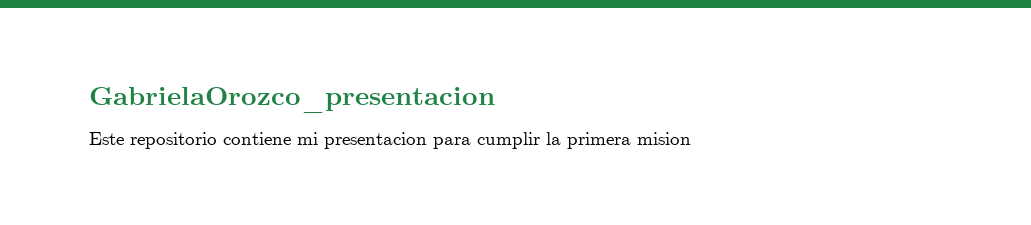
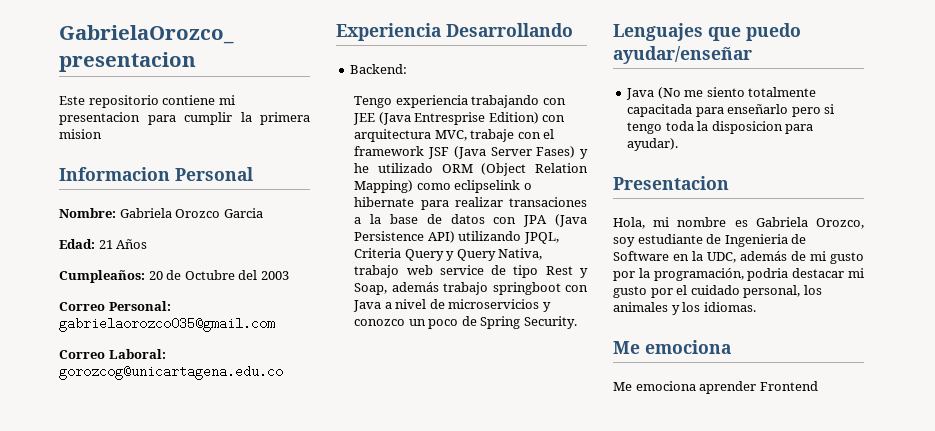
(691, 138) none -> [59,167,253,181] [59,208,263,218] [59,239,148,249] [59,270,289,283] [59,301,171,311] [59,317,275,332] [59,349,166,359] [59,365,283,380] [336,23,573,41] [350,64,408,74] [354,95,566,108] [353,112,566,125] [354,129,555,142] [354,146,589,159] [354,163,588,176] [354,180,532,193] [354,197,587,210] [354,214,587,227] [354,231,559,244] [354,248,543,261] [354,265,588,278] [354,282,588,295] [353,299,551,312] [354,316,577,329] [613,23,801,41] [613,46,752,64] [626,87,817,100] [627,104,835,117] [627,121,814,134] [627,138,679,151] [613,176,729,190] [613,217,864,229] [613,234,807,247] [613,251,864,264] [613,268,864,281] [613,285,822,298] [613,302,756,315] [613,340,731,354] [613,381,818,394] // Informacion Personal // Nombre: Gabriela Orozco Garcia // Edad: 21 Años // Cumpleaños: 20 de Octubre del 2003 // Correo Personal: gabrielaorozco035@gmail.com // Correo Laboral: gorozcog@unicartagena.edu.co // Experiencia Desarrollando // Backend: // Tengo experiencia trabajando con JEE (Java Entresprise Edition) con arquitectura MVC, trabaje con el framework JSF (Java Server Fases) y he utilizado ORM (Object Relation Mapping) como eclipselink o hibernate para realizar transaciones a la base de datos con JPA (Java Persistence API) utilizando JPQL, Criteria Query y Query Nativa, trabajo web service de tipo Rest y Soap, además trabajo springboot con Java a nivel de microservicios y conozco un poco de Spring Security. // Lenguajes que puedo ayudar/enseñar // Java (No me siento totalmente capacitada para enseñarlo pero si tengo toda la disposicion para ayudar). // Presentacion // Hola, mi nombre es Gabriela Orozco, soy estudiante de Ingenieria de Software en la UDC, además de mi gusto por la programación, podria destacar mi gusto por el cuidado personal, los animales y los idiomas. // Me emociona // Me emociona aprender Frontend

